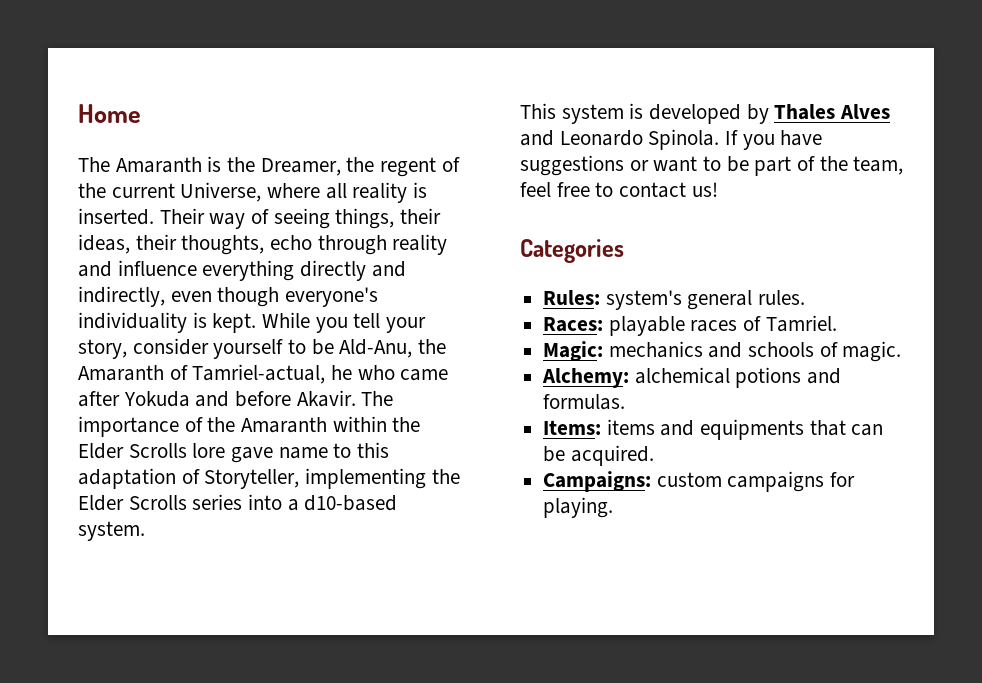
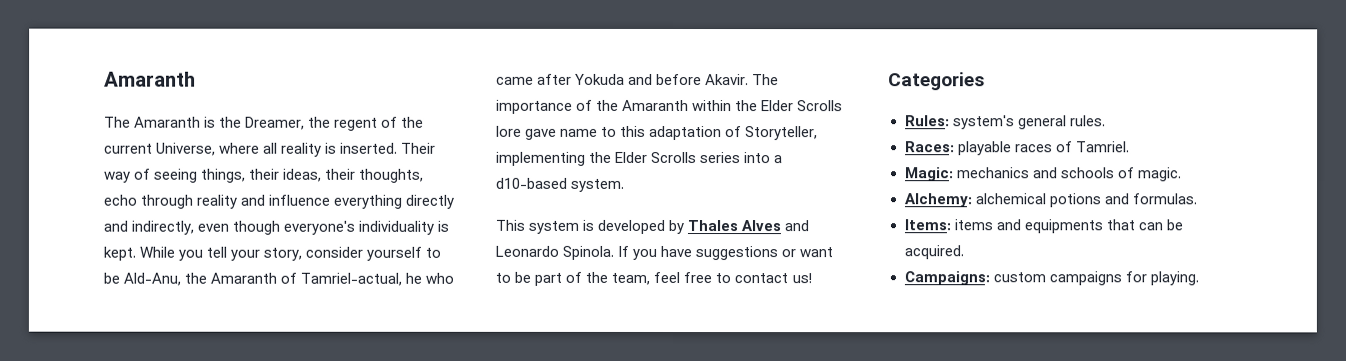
[78,104,141,123] Home -> [104,71,196,87] Amaranth

